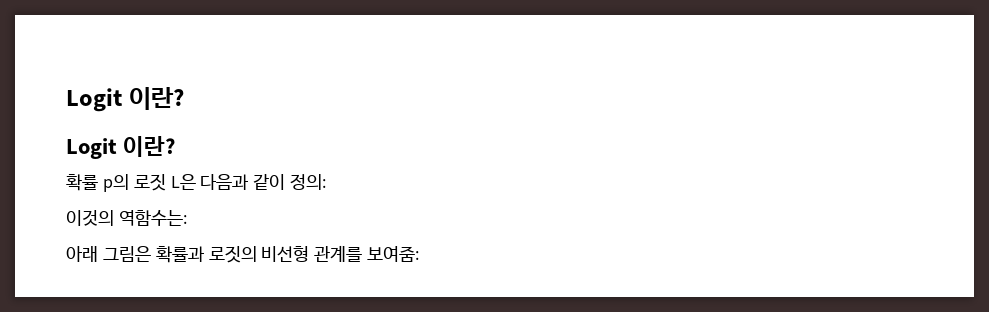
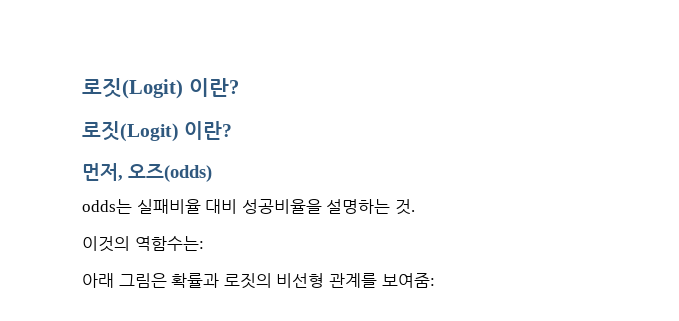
[66,87,184,112] [66,136,176,159] [66,174,327,192] Logit 이란? // Logit 이란? // 확률 p의 로짓 L은 다음과 같이 정의: -> [82,78,239,99] [82,121,233,142] [82,163,212,182] [82,199,415,215] 로짓(Logit) 이란? // 로짓(Logit) 이란? // 먼저, 오즈(odds) // odds는 실패비율 대비 성공비율을 설명하는 것.

